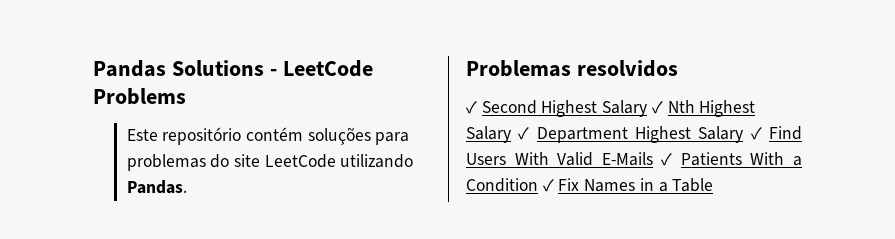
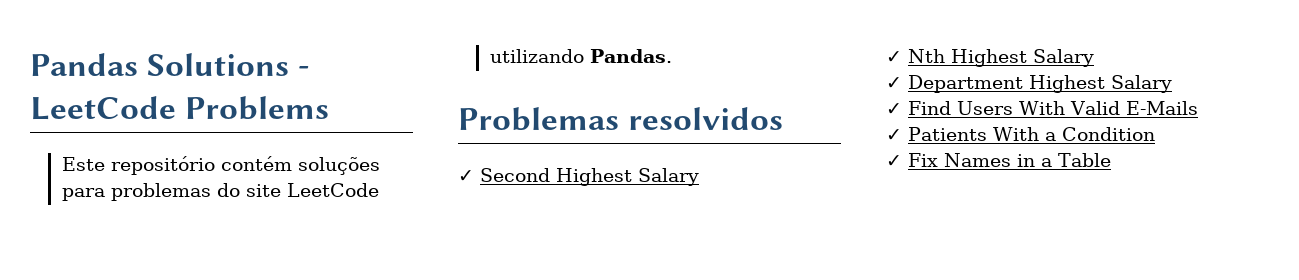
(648, 108) none -> (699, 177) //
(511, 134) none -> (1094, 58) //
(744, 134) none -> (1172, 84) //
(653, 159) none -> (1198, 108) //
(538, 185) none -> (1155, 134) //

